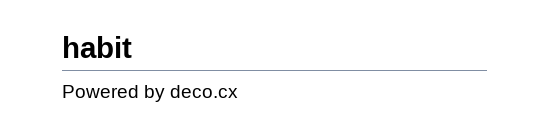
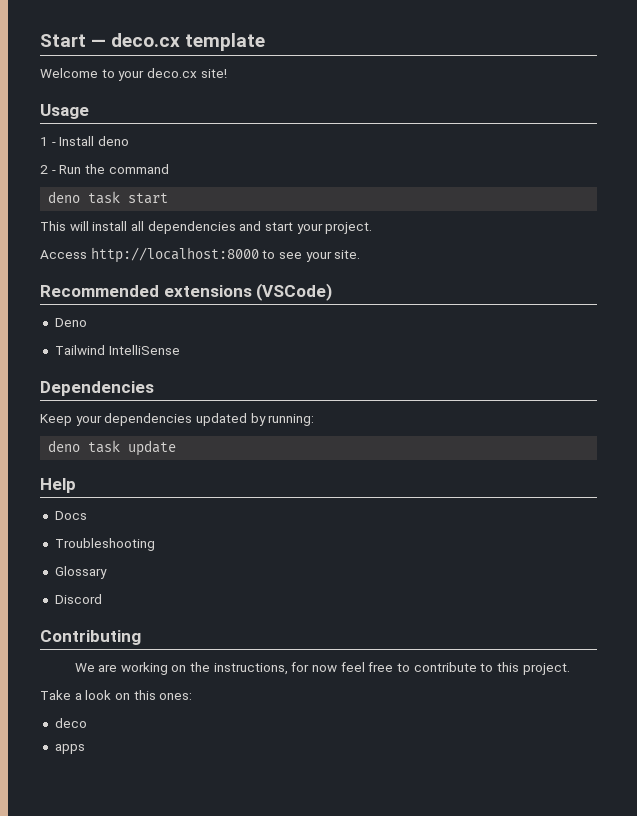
[62,36,132,58] [62,85,239,102] habit // Powered by deco.cx -> [40,33,266,51] [40,68,227,81] [40,104,89,119] [40,136,129,146] [40,164,169,174] [48,191,169,204] [40,221,373,234] [40,247,361,263] [40,283,333,301] [54,318,87,327] [54,345,180,355] [40,381,154,396] [40,413,315,426] [48,440,177,456] [40,478,76,493] [54,511,87,520] [54,538,155,551] [54,566,107,579] [54,594,102,604] [40,630,141,645] [74,662,570,675] [40,690,193,700] [54,718,87,728] [54,744,85,754] Start — deco.cx template // Welcome to your deco.cx site! // Usage // 1 - Install deno // 2 - Run the command // deno task start // This will install all dependencies and start your project. // Access http://localhost:8000 to see your site. // Recommended extensions (VSCode) // Deno // Tailwind IntelliSense // Dependencies // Keep your dependencies updated by running: // deno task update // Help // Docs // Troubleshooting // Glossary // Discord // Contributing // We are working on the instructions, for now feel free to contribute to this project. // Take a look on this ones: // deco // apps

